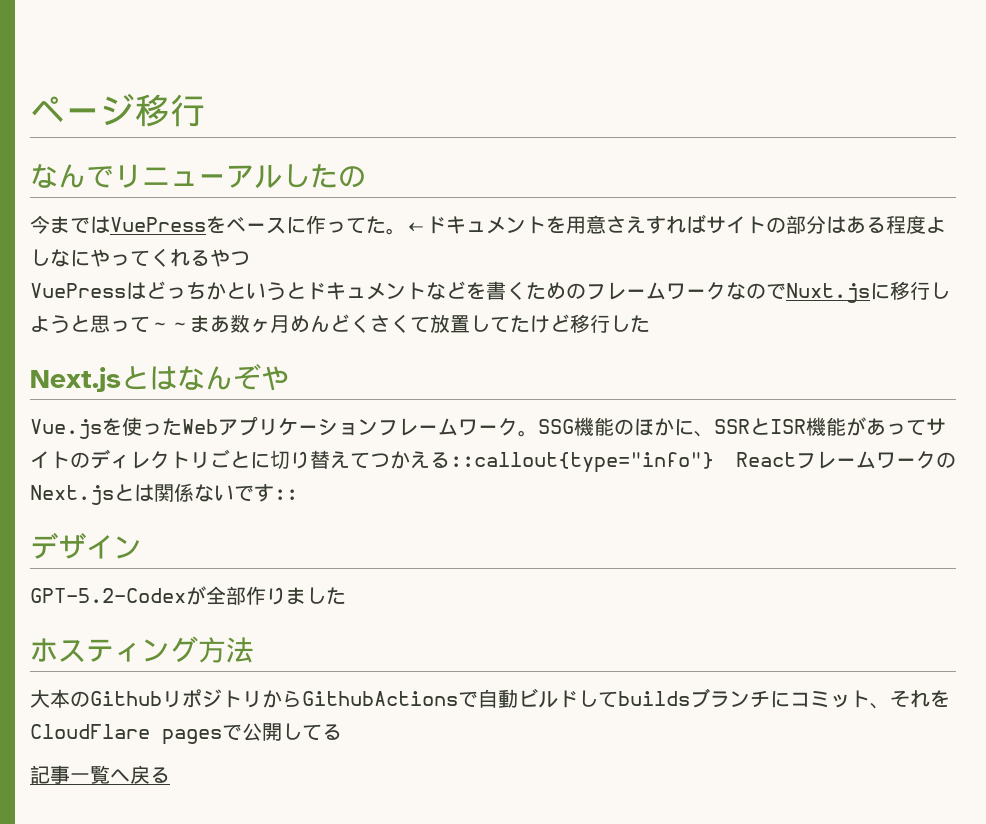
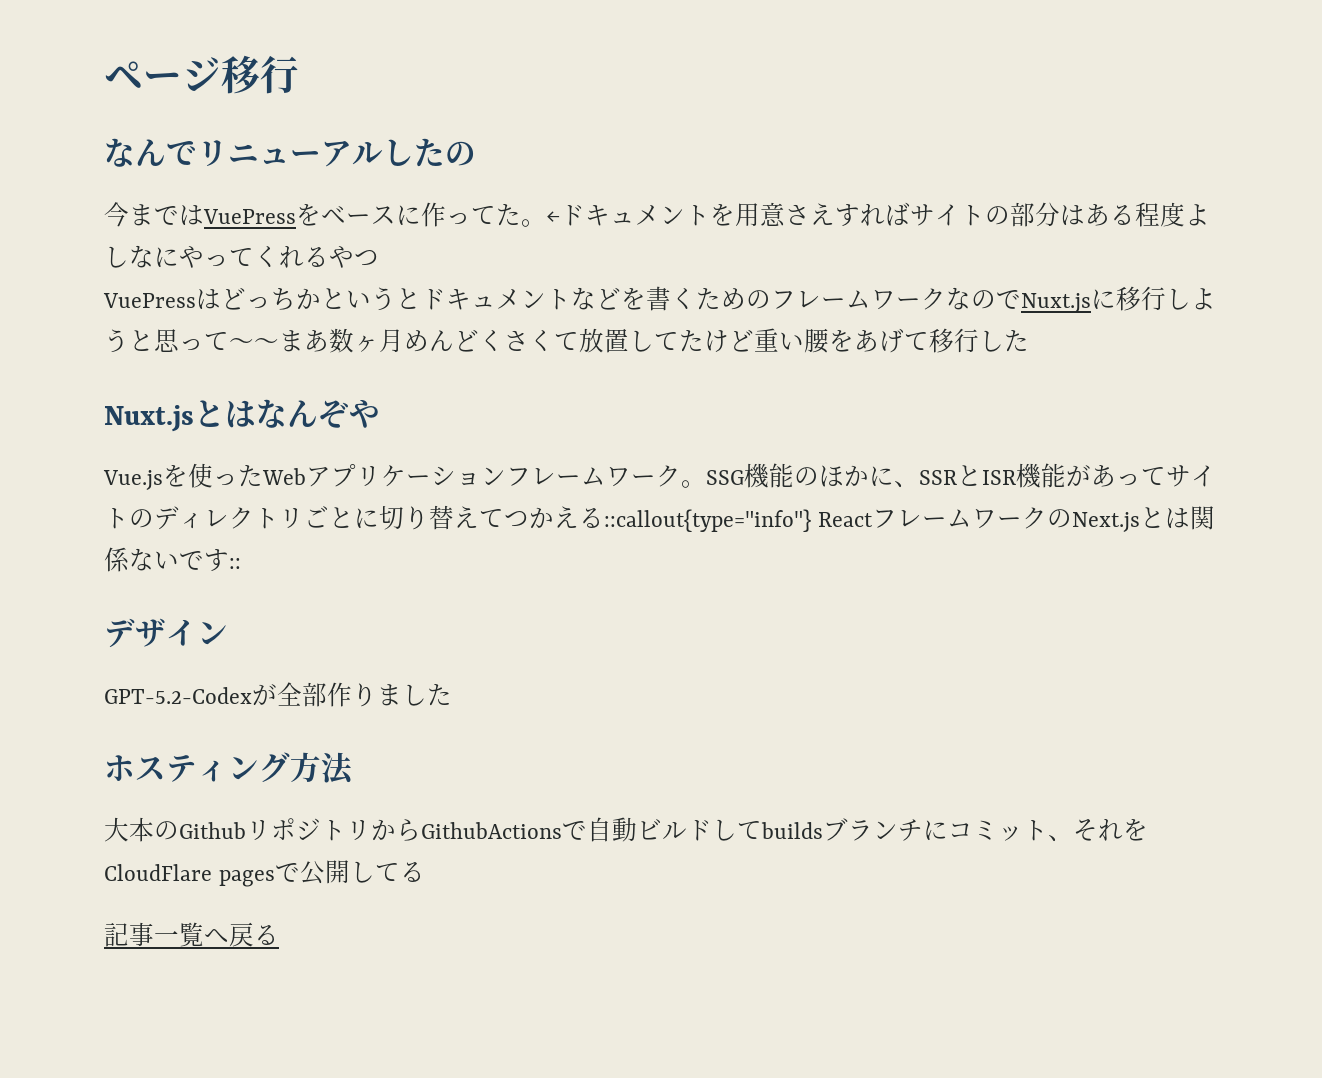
(570, 323) none -> [754,328,929,353] 重い腰をあげて
[30,367,121,392] Next.js -> [104,405,194,432] Nuxt.js

